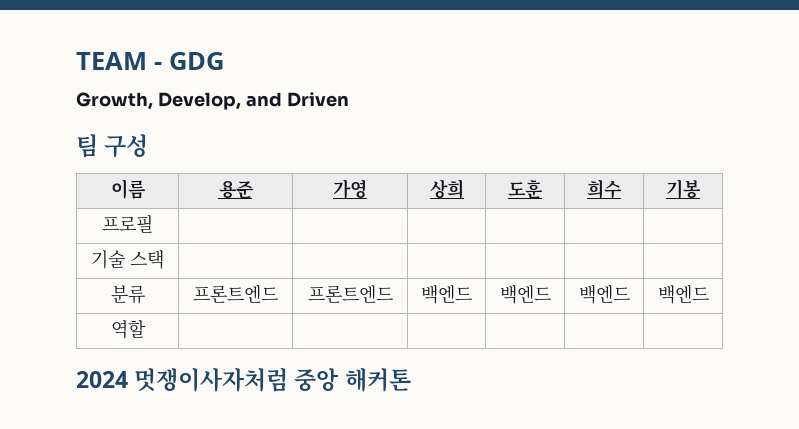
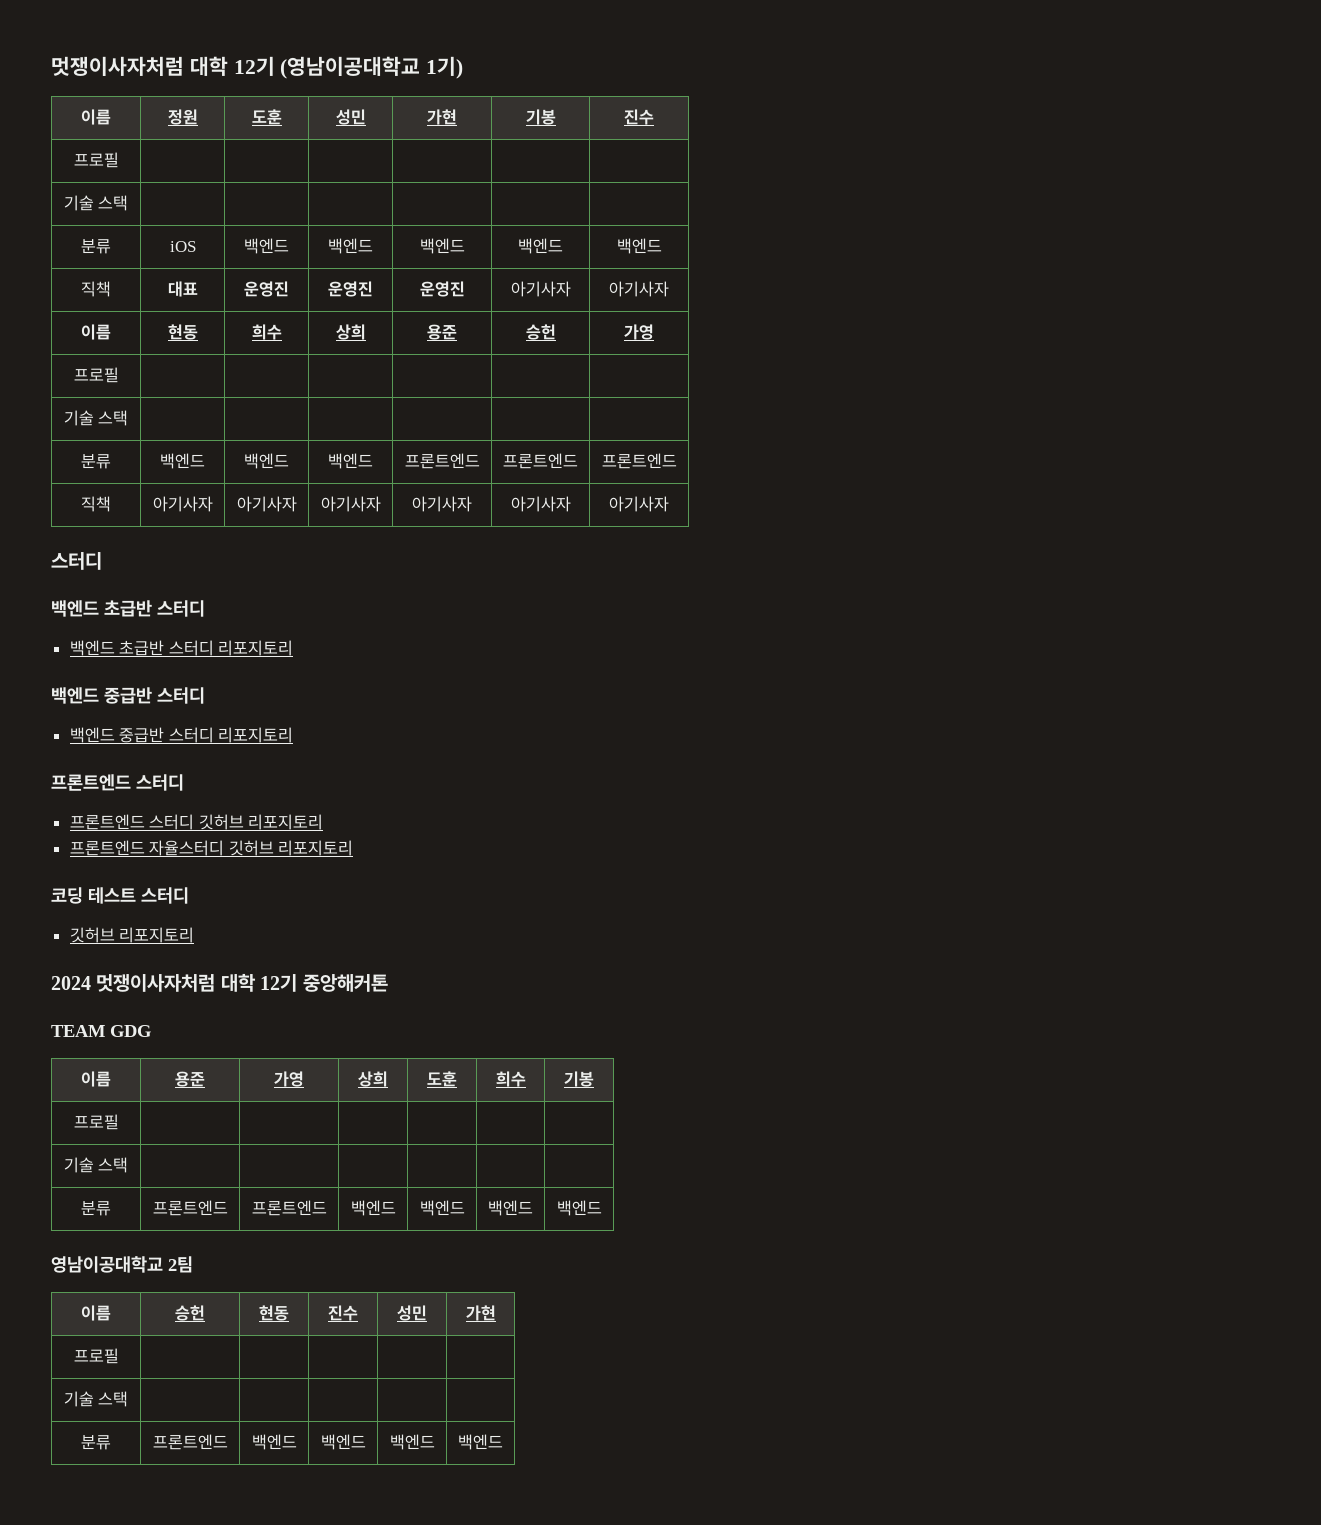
[76,52,224,70] [76,92,349,110] [76,134,149,158] TEAM - GDG // Growth, Develop, and Driven // 팀 구성 -> [51,56,464,79] [81,109,111,125] [167,109,198,125] [251,109,282,125] [335,109,366,125] [427,109,457,125] [525,109,556,125] [624,109,654,125] [73,152,119,168] [63,195,129,211] [81,239,111,254] [169,241,196,252] [244,238,289,254] [328,238,373,254] [419,238,465,254] [518,238,563,254] [616,238,662,254] [81,281,111,297] [167,281,198,297] [244,281,289,297] [328,281,373,297] [419,281,465,297] [510,281,571,297] [609,281,669,297] [81,324,111,340] [167,324,198,340] [251,324,282,340] [335,324,366,340] [427,324,457,340] [525,324,556,340] [624,324,654,340] [73,367,119,383] [63,410,129,426] [81,454,111,469] [160,453,205,469] [244,453,289,469] [328,453,373,469] [404,453,480,469] [503,453,578,469] [601,453,677,469] [81,496,111,512] [152,496,213,512] [236,496,297,512] [320,496,381,512] [412,496,472,512] [510,496,571,512] [609,496,669,512] [51,552,102,570] [51,600,205,617] [69,640,294,656] [51,687,205,704] [69,727,294,743] [51,774,184,791] [69,814,324,830] [69,840,354,856] [51,887,189,904] [69,927,195,943] [51,973,388,992] [51,1025,151,1037] 멋쟁이사자처럼 대학 12기 (영남이공대학교 1기) // 이름 | 정원 | 도훈 | 성민 | 가현 | 기봉 | 진수 // 프로필 | | | | | | // 기술 스택 | | | | | | // 분류 | iOS | 백엔드 | 백엔드 | 백엔드 | 백엔드 | 백엔드 // 직책 | 대표 | 운영진 | 운영진 | 운영진 | 아기사자 | 아기사자 // 이름 | 현동 | 희수 | 상희 | 용준 | 승헌 | 가영 // 프로필 | | | | | | // 기술 스택 | | | | | | // 분류 | 백엔드 | 백엔드 | 백엔드 | 프론트엔드 | 프론트엔드 | 프론트엔드 // 직책 | 아기사자 | 아기사자 | 아기사자 | 아기사자 | 아기사자 | 아기사자 // 스터디 // 백엔드 초급반 스터디 // 백엔드 초급반 스터디 리포지토리 // 백엔드 중급반 스터디 // 백엔드 중급반 스터디 리포지토리 // 프론트엔드 스터디 // 프론트엔드 스터디 깃허브 리포지토리 // 프론트엔드 자율스터디 깃허브 리포지토리 // 코딩 테스트 스터디 // 깃허브 리포지토리 // 2024 멋쟁이사자처럼 대학 12기 중앙해커톤 // TEAM GDG
[110,320,146,339] [76,368,411,392] // 역할 | | | | | | // 2024 멋쟁이사자처럼 중앙 해커톤 -> [51,1256,193,1273] [81,1305,111,1321] [175,1305,205,1321] [259,1305,289,1321] [328,1305,358,1321] [397,1305,427,1321] [465,1305,496,1321] [73,1348,119,1364] [63,1391,129,1407] [81,1435,111,1450] [152,1434,228,1450] [251,1434,297,1450] [320,1434,366,1450] [389,1434,435,1450] [458,1434,503,1450] // 영남이공대학교 2팀 // 이름 | 승헌 | 현동 | 진수 | 성민 | 가현 // 프로필 | | | | | // 기술 스택 | | | | | // 분류 | 프론트엔드 | 백엔드 | 백엔드 | 백엔드 | 백엔드

